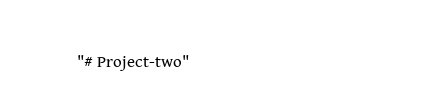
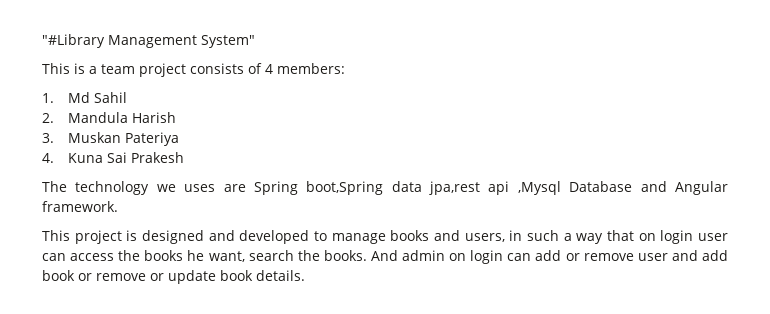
[77,55,189,71] "# Project-two" -> [42,34,255,48] [42,63,345,77] [42,92,127,103] [42,112,176,123] [42,132,179,146] [42,152,184,163] [42,181,728,195] [42,201,118,212] [42,230,728,244] [42,250,728,264] [42,270,305,284] "#Library Management System" // This is a team project consists of 4 members: // 1. Md Sahil // 2. Mandula Harish // 3. Muskan Pateriya // 4. Kuna Sai Prakesh // The technology we uses are Spring boot,Spring data jpa,rest api ,Mysql Database and Angular framework. // This project is designed and developed to manage books and users, in such a way that on login user can access the books he want, search the books. And admin on login can add or remove user and add book or remove or update book details.

